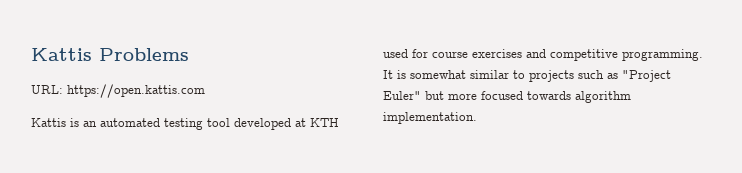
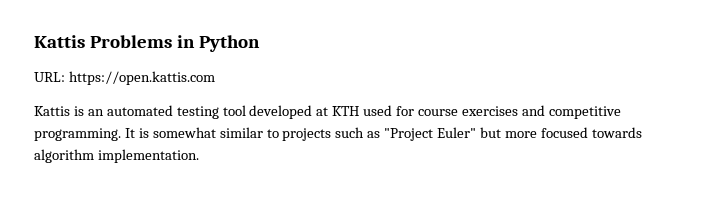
(189, 54) none -> [176,35,260,52] in Python

